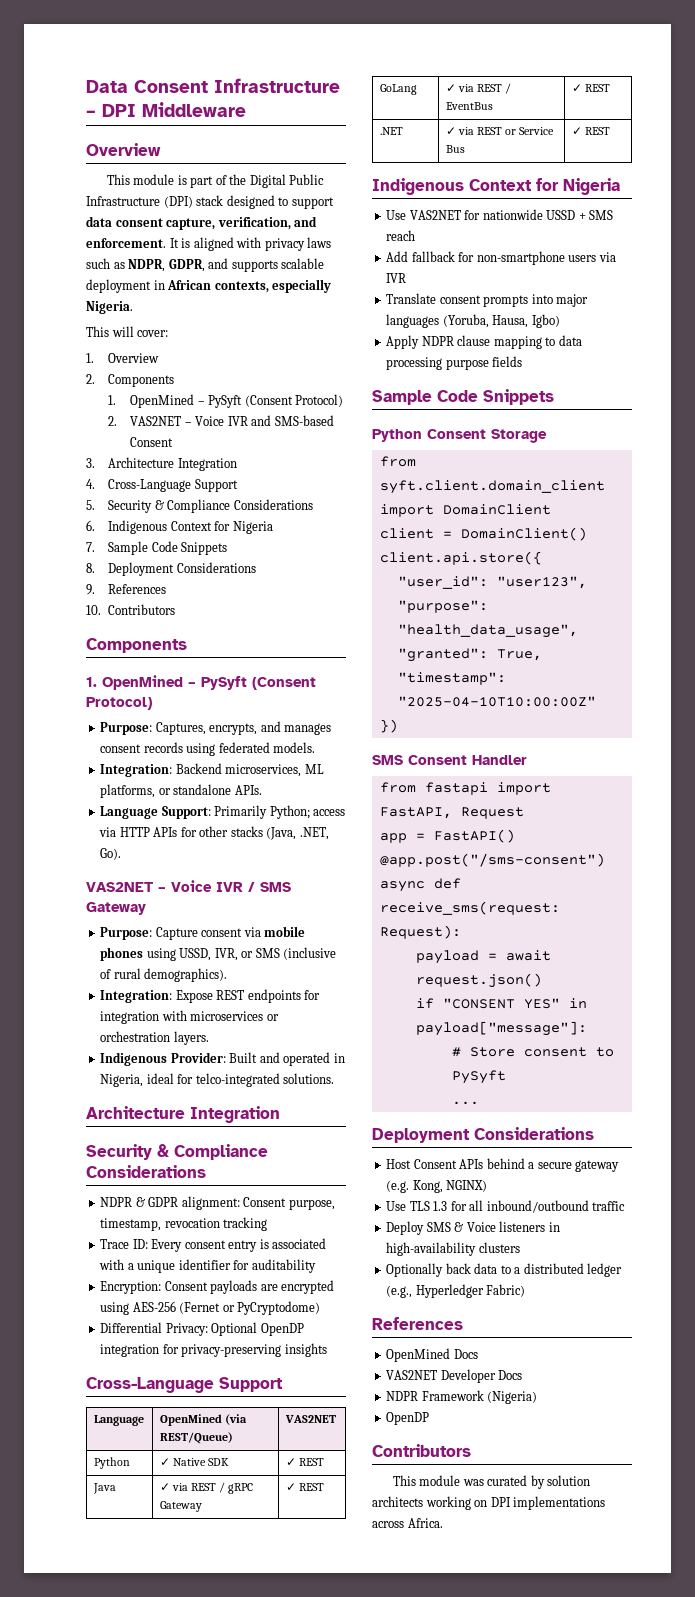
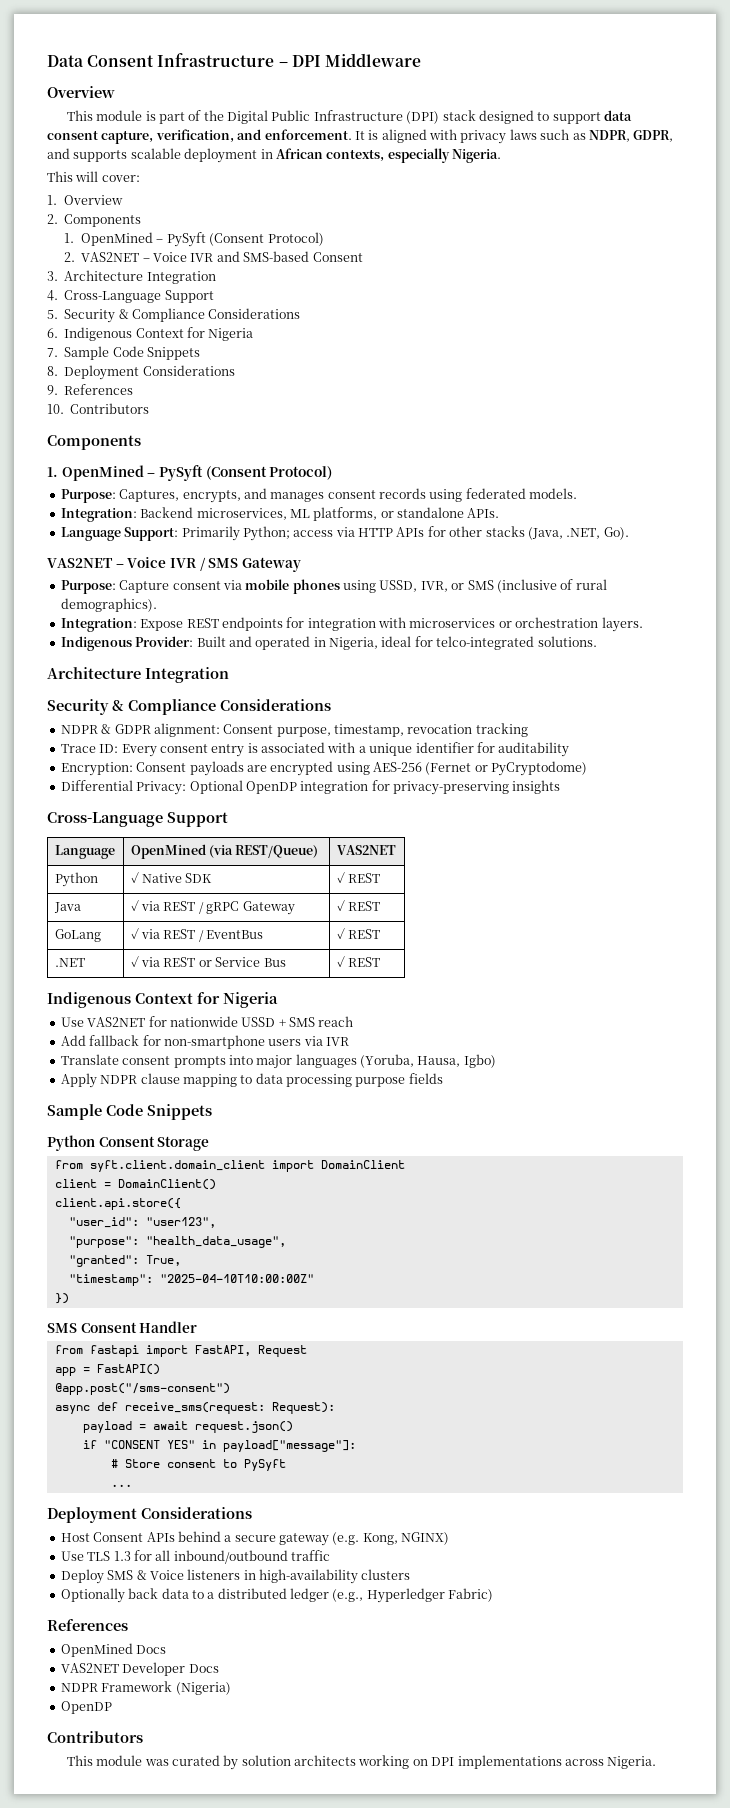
[407,1518,443,1528] Africa. -> [607,1756,657,1769] Nigeria.

